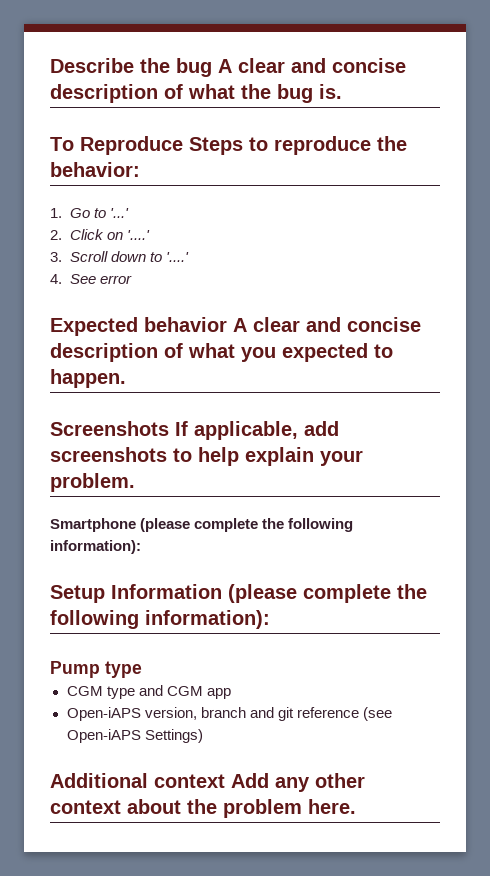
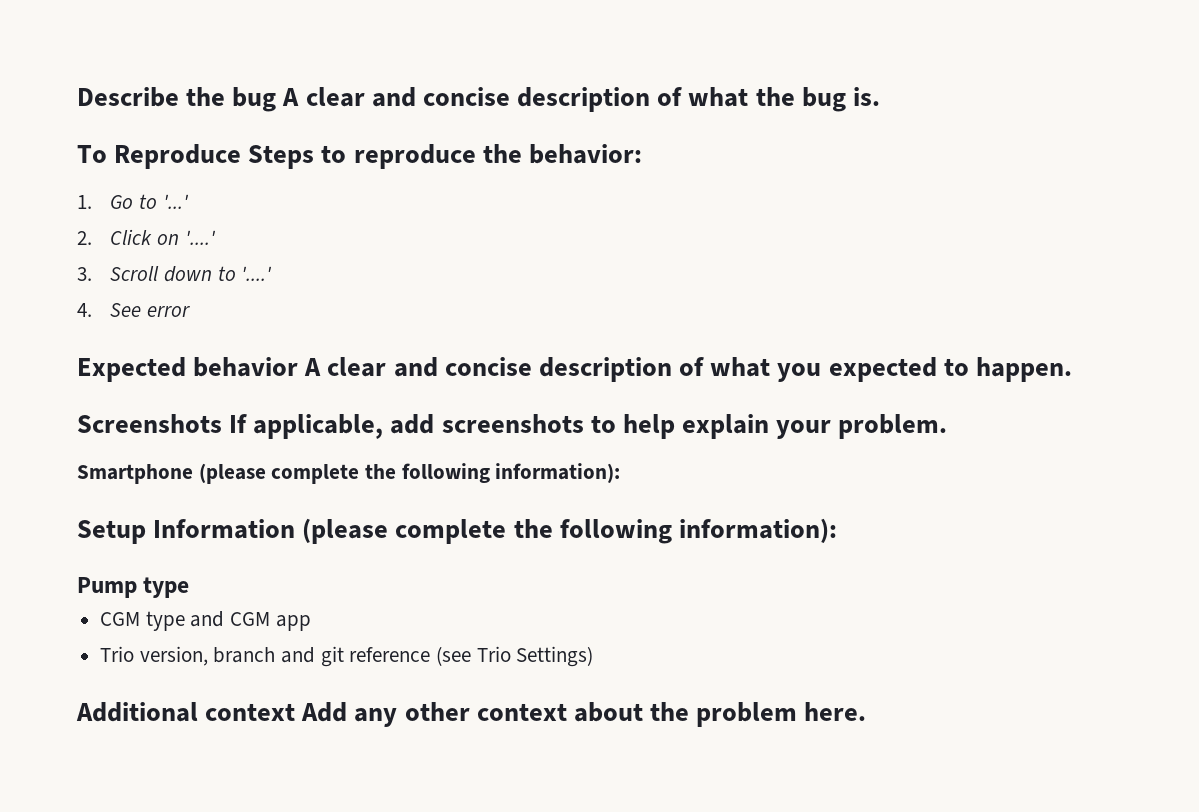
[66,707,141,721] Open-iAPS -> [100,646,135,662] Trio
[66,729,141,743] Open-iAPS -> [476,646,511,662] Trio

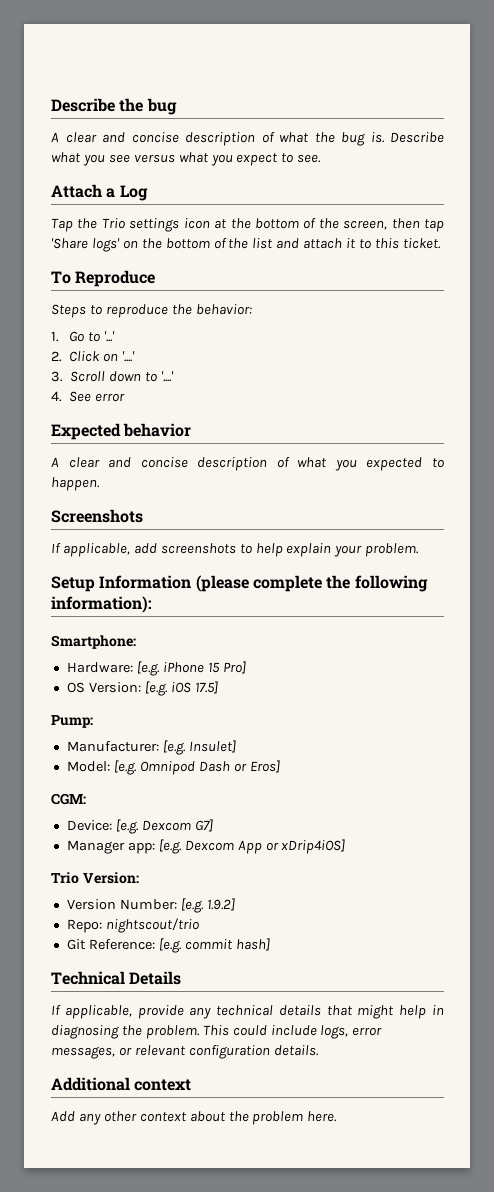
(277, 99) none -> (177, 106) //
(880, 96) none -> [390,132,444,143] [51,152,322,166] [51,184,148,201] [51,218,444,232] [51,238,441,252] Describe what you see versus what you expect to see. // Attach a Log // Tap the Trio settings icon at the bottom of the screen, then tap 'Share logs' on the bottom of the list and attach it to this ticket.
(242, 156) none -> (156, 278) //
(299, 367) none -> (192, 430) //
(222, 423) none -> (143, 516) //
[77,463,621,484] // Smartphone (please complete the following information): -> (420, 550) none
[77,577,190,598] [100,611,311,631] [100,646,594,667] Pump type // CGM type and CGM app // Trio version, branch and git reference (see Trio Settings) -> [51,635,136,649] [66,661,246,676] [66,681,218,696] [51,715,93,728] [66,740,236,755] [66,760,280,775] [51,793,86,805] [66,819,213,834] [66,839,346,854] [51,872,139,884] [66,898,235,913] [66,918,200,933] [66,938,270,953] [51,971,182,985] [51,1005,444,1019] [51,1025,383,1039] [51,1045,319,1059] Smartphone: // Hardware: [e.g. iPhone 15 Pro] // OS Version: [e.g. iOS 17.5] // Pump: // Manufacturer: [e.g. Insulet] // Model: [e.g. Omnipod Dash or Eros] // CGM: // Device: [e.g. Dexcom G7] // Manager app: [e.g. Dexcom App or xDrip4iOS] // Trio Version: // Version Number: [e.g. 1.9.2] // Repo: nightscout/trio // Git Reference: [e.g. commit hash] // Technical Details // If applicable, provide any technical details that might help in diagnosing the problem. This could include logs, error messages, or relevant configuration details.
(296, 712) none -> (192, 1085) //

